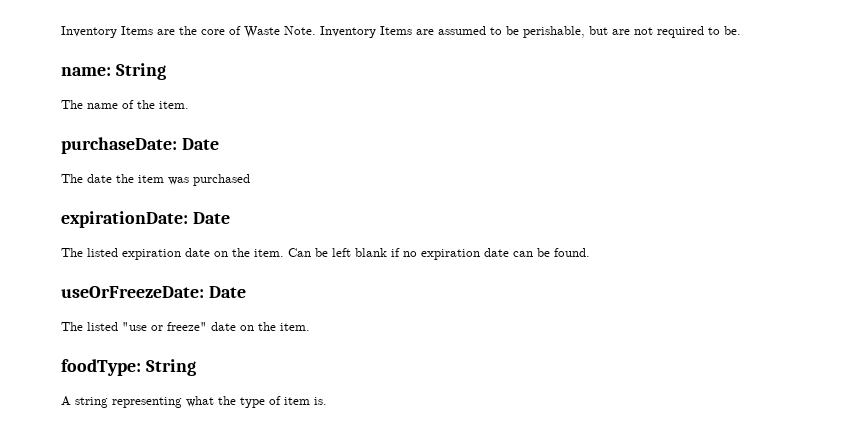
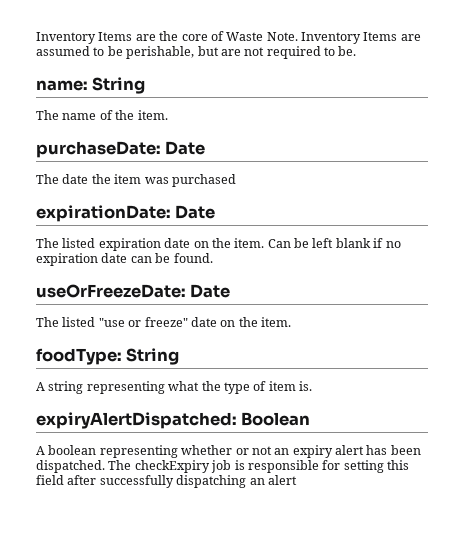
(327, 401) none -> [36,412,311,429] [36,445,421,458] [36,460,409,473] [36,475,297,488] // expiryAlertDispatched: Boolean // A boolean representing whether or not an expiry alert has been dispatched. The checkExpiry job is responsible for setting this field after successfully dispatching an alert

